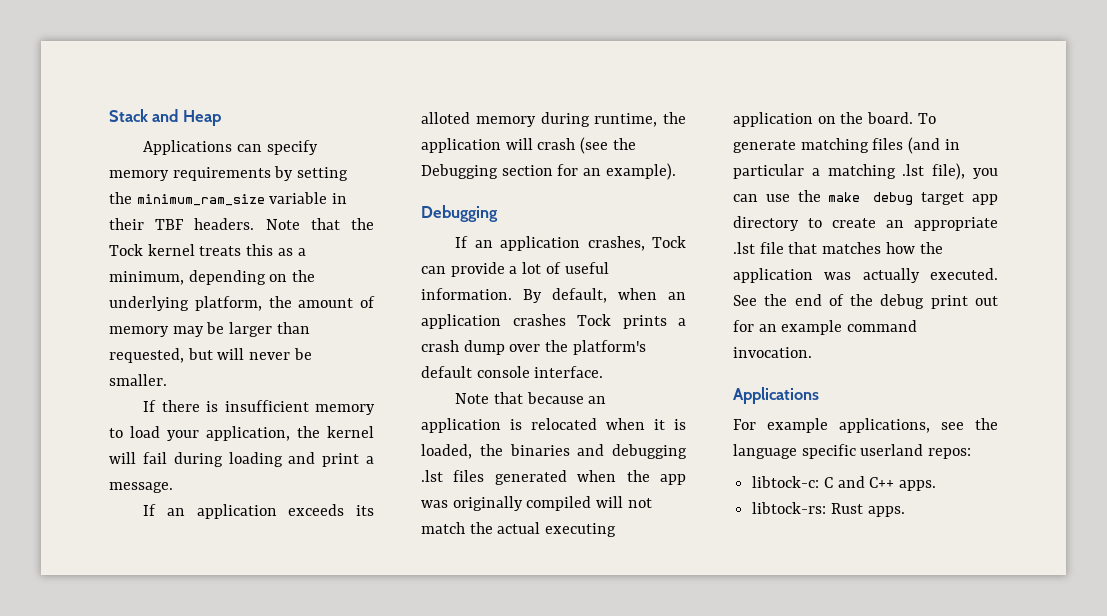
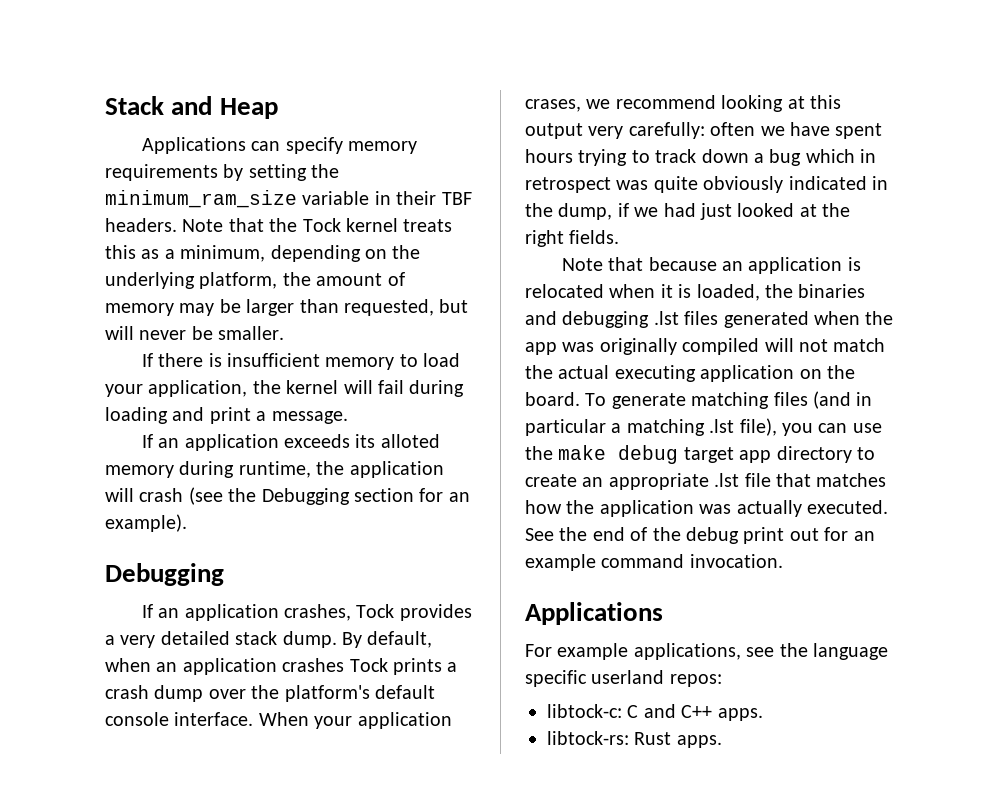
[421,262,609,277] [421,288,512,300] can provide a lot of useful information. -> [399,604,472,621] [105,631,337,648] provides a very detailed stack dump.
(604, 372) none -> [258,712,452,729] [525,95,841,112] [525,122,883,139] [525,149,877,166] [525,176,888,193] [525,203,851,220] [525,230,620,247] When your application crases, we recommend looking at this output very carefully: often we have spent hours trying to track down a bug which in retrospect was quite obviously indicated in the dump, if we had just looked at the right fields.

